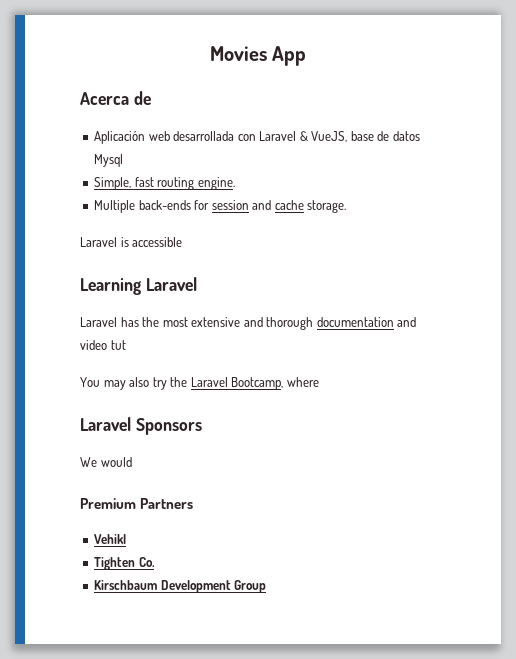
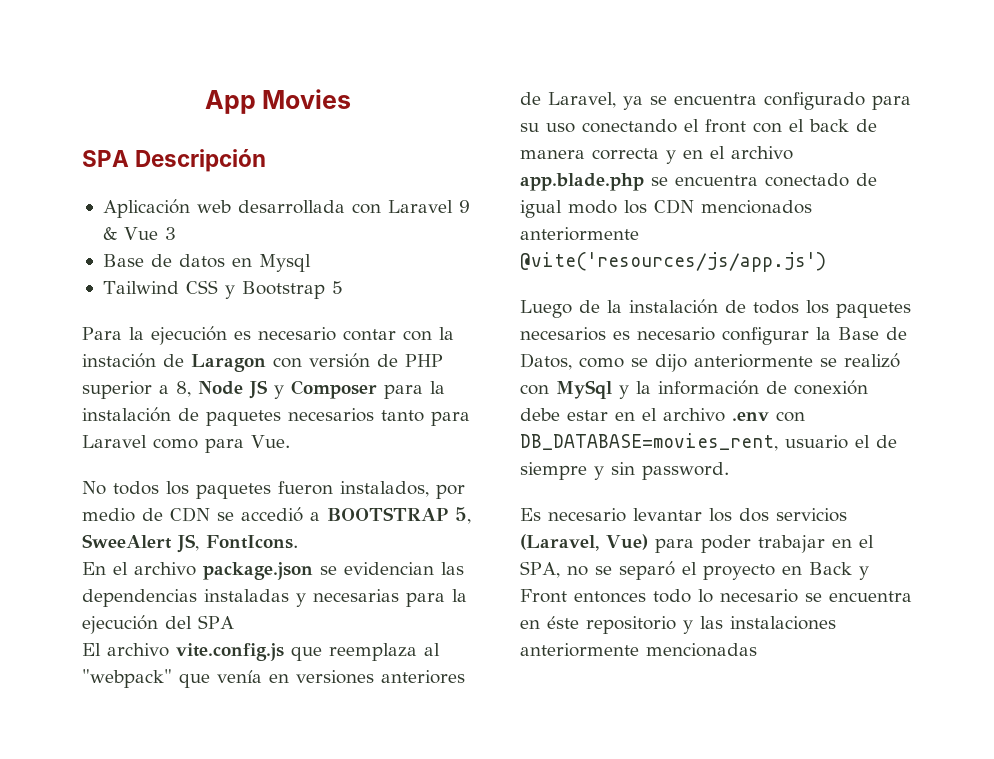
(209, 53) none -> [204,90,256,114] App
[272,46,307,66] [80,91,151,105] App // Acerca de -> [82,149,267,172] // SPA Descripción
[299,131,374,142] & VueJS, base -> [458,200,470,213] [102,227,176,240] [102,254,144,267] 9 & Vue 3 // Base
(420, 136) none -> [231,258,252,267] en
[94,177,235,190] [94,200,347,213] [80,237,183,247] [80,277,197,295] [80,317,417,330] [80,340,126,350] [80,377,319,390] [80,417,202,435] [80,457,132,467] [80,498,194,509] [94,534,127,544] [94,557,155,570] [94,580,267,593] Simple, fast routing engine. // Multiple back-ends for session and cache storage. // Laravel is accessible // Learning Laravel // Laravel has the most extensive and thorough documentation and video tut // You may also try the Laravel Bootcamp, where // Laravel Sponsors // We would // Premium Partners // Vehikl // Tighten Co. // Kirschbaum Development Group -> [102,280,343,299] [82,326,454,345] [82,353,443,372] [82,380,445,399] [82,407,470,426] [82,435,290,453] [82,481,465,499] [82,507,471,524] [82,534,298,553] [82,562,464,580] [82,589,467,607] [82,615,234,634] [82,643,440,661] [82,669,465,688] [520,92,911,110] [520,119,877,133] [520,146,793,164] [520,173,877,191] [520,199,812,218] [520,227,639,241] [520,252,826,272] [520,299,911,318] [520,327,907,345] [520,353,900,372] [520,380,868,399] [520,408,805,422] [520,433,897,451] [520,462,729,480] [520,508,847,522] [520,534,874,553] [520,561,869,580] [520,589,912,603] [520,616,836,634] [520,643,757,657] Tailwind CSS y Bootstrap 5 // Para la ejecución es necesario contar con la instación de Laragon con versión de PHP superior a 8, Node JS y Composer para la instalación de paquetes necesarios tanto para Laravel como para Vue. // No todos los paquetes fueron instalados, por medio de CDN se accedió a BOOTSTRAP 5, SweeAlert JS, FontIcons. // En el archivo package.json se evidencian las dependencias instaladas y necesarias para la ejecución del SPA // El archivo vite.config.js que reemplaza al "webpack" que venía en versiones anteriores de Laravel, ya se encuentra configurado para su uso conectando el front con el back de manera correcta y en el archivo app.blade.php se encuentra conectado de igual modo los CDN mencionados anteriormente @vite('resources/js/app.js') // Luego de la instalación de todos los paquetes necesarios es necesario configurar la Base de Datos, como se dijo anteriormente se realizó con MySql y la información de conexión debe estar en el archivo .env con DB_DATABASE=movies_rent, usuario el de siempre y sin password. // Es necesario levantar los dos servicios (Laravel, Vue) para poder trabajar en el SPA, no se separó el proyecto en Back y Front entonces todo lo necesario se encuentra en éste repositorio y las instalaciones anteriormente mencionadas

